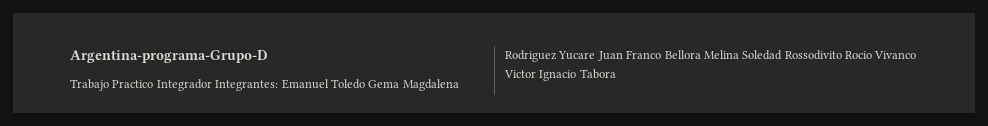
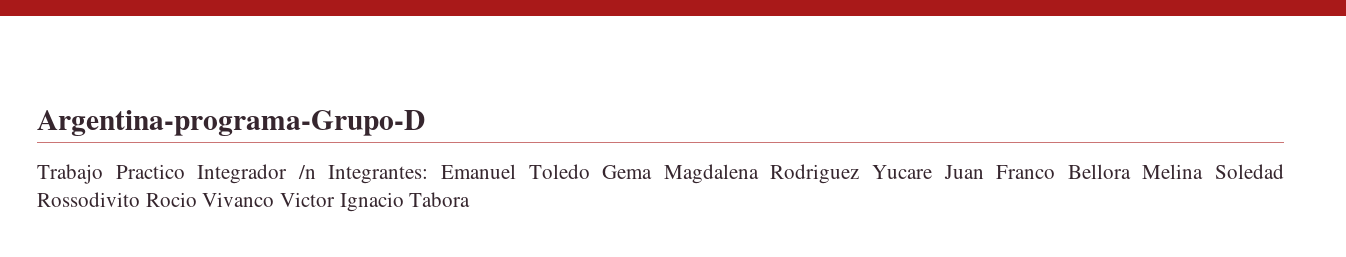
(212, 85) none -> [297,165,316,179] /n

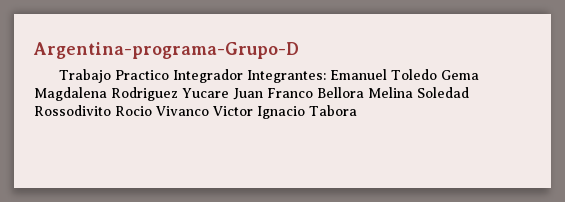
[297,165,316,179] /n -> (243, 76) none

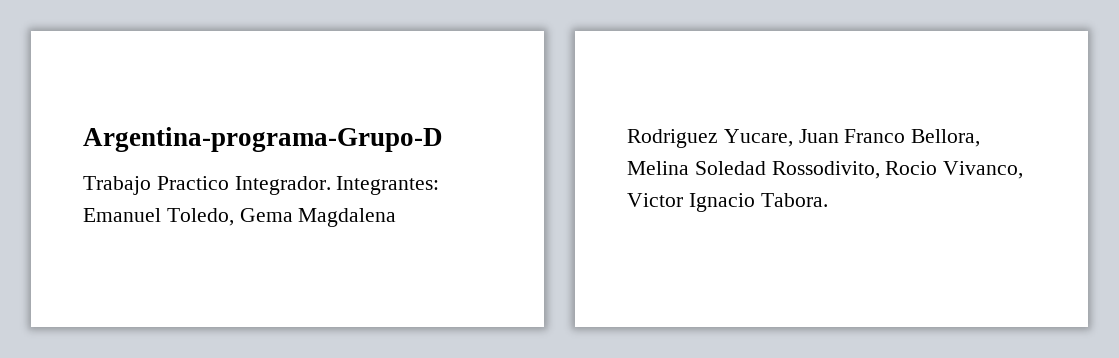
[172,69,243,83] Integrador -> [234,176,331,195] Integrador.
[390,69,437,80] Toledo -> [166,208,234,226] Toledo,
[182,88,229,98] Yucare -> [723,129,793,147] Yucare,
[317,87,364,98] Bellora -> [911,129,981,147] Bellora,
[34,105,209,116] Rossodivito Rocio Vivanco -> [771,161,1024,179] Rossodivito, Rocio Vivanco,
[309,105,357,116] Tabora -> [760,193,828,207] Tabora.

